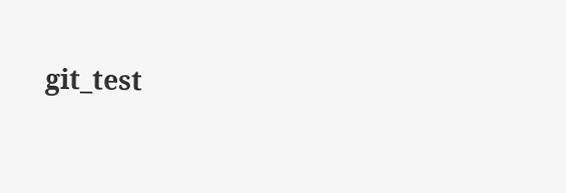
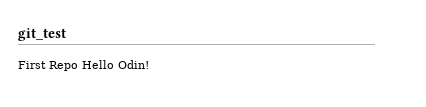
(143, 82) none -> [18,60,149,71] // First Repo Hello Odin!

